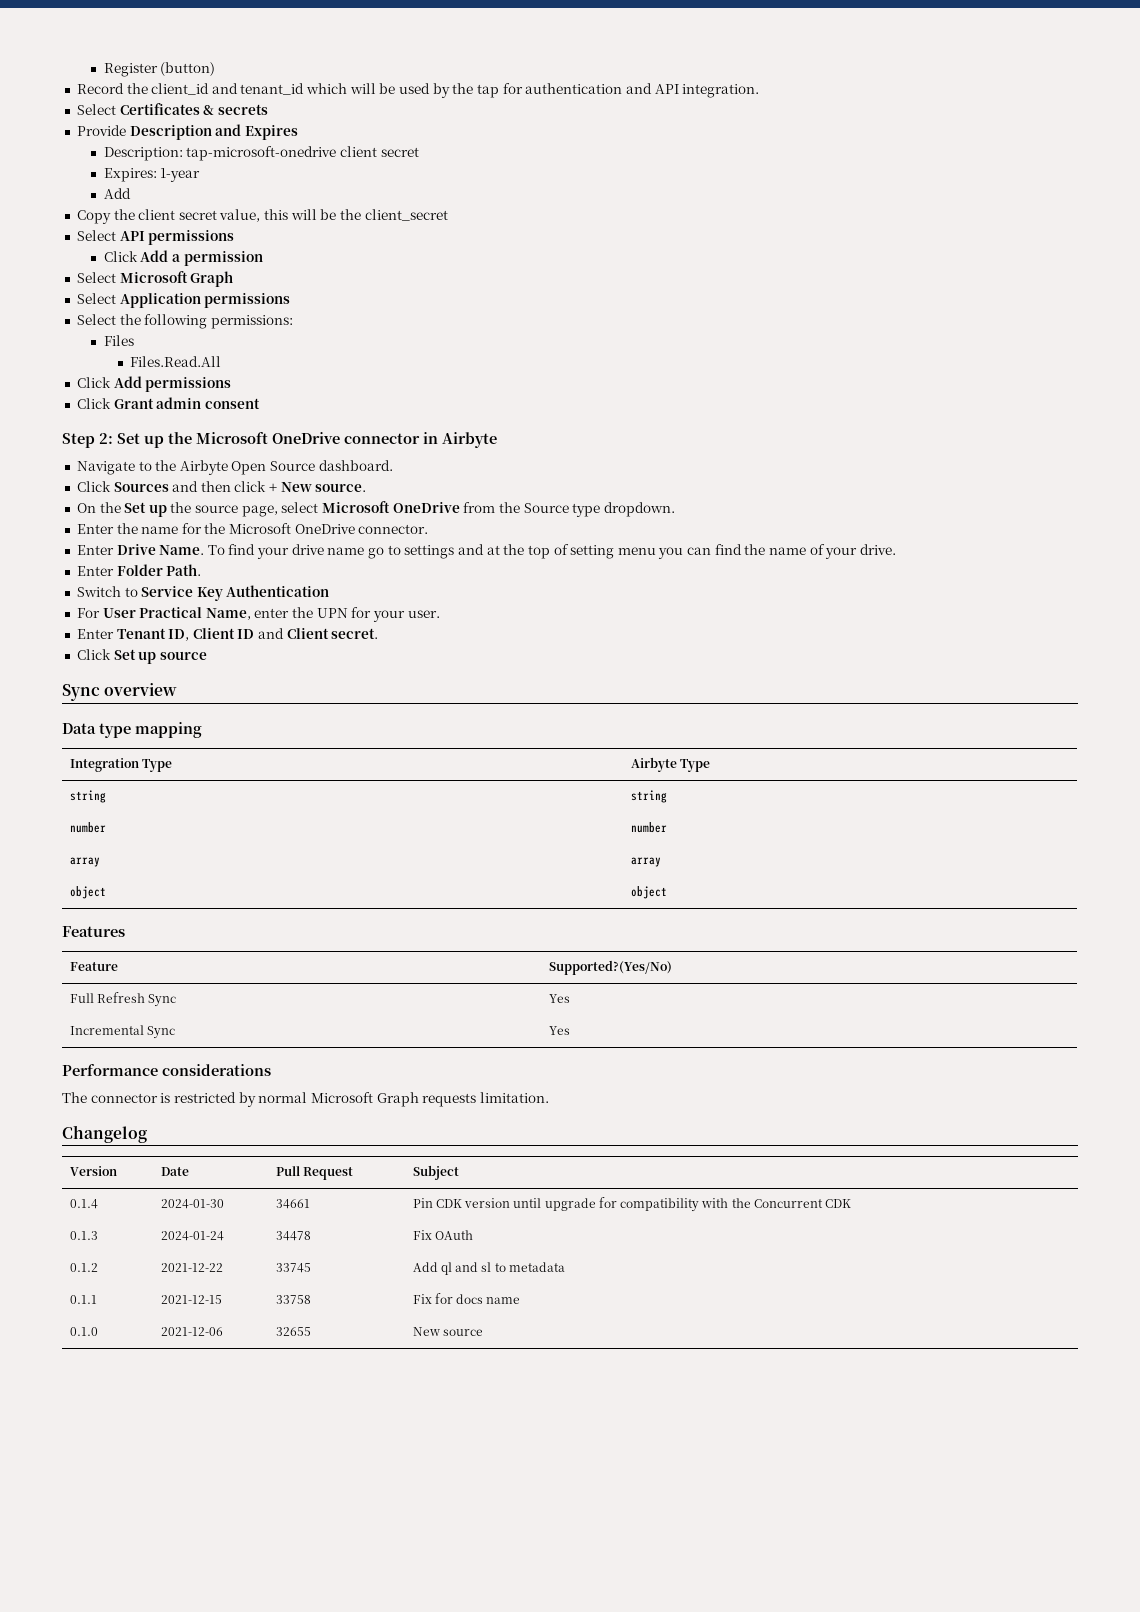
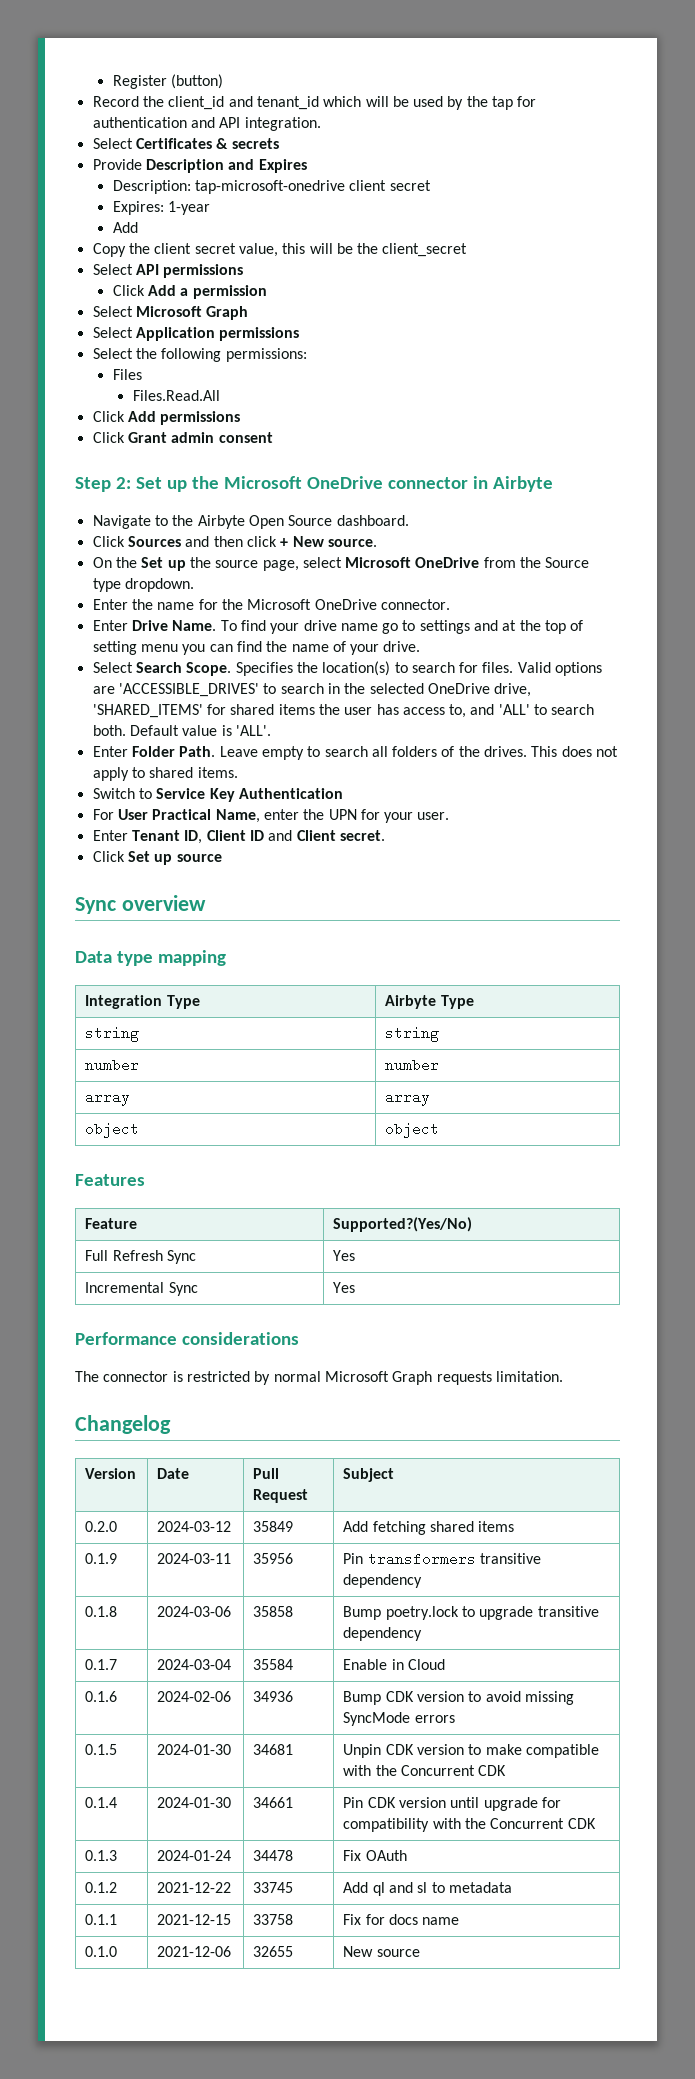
[76,564,202,576] Enter Folder Path. -> [92,661,603,676] [92,683,532,697] [92,704,595,718] [92,725,271,736] [92,746,619,760] [92,767,238,781] Select Search Scope. Specifies the location(s) to search for files. Valid options are 'ACCESSIBLE_DRIVES' to search in the selected OneDrive drive, 'SHARED_ITEMS' for shared items the user has access to, and 'ALL' to search both. Default value is 'ALL'. // Enter Folder Path. Leave empty to search all folders of the drives. This does not apply to shared items.
(459, 1172) none -> [85,1521,118,1532] [157,1521,232,1532] [253,1521,294,1532] [343,1521,515,1535] [85,1553,118,1564] [157,1553,232,1564] [253,1553,294,1564] [343,1552,542,1566] [343,1574,423,1588] [85,1606,118,1617] [157,1606,232,1617] [253,1606,294,1617] [343,1606,599,1620] [343,1627,423,1641] [85,1659,118,1670] [157,1659,232,1670] [253,1659,294,1670] [343,1659,446,1670] [85,1691,118,1702] [157,1691,232,1702] [253,1691,294,1702] [343,1691,574,1705] [343,1712,455,1726] [85,1744,118,1755] [157,1744,232,1755] [253,1744,294,1755] [343,1744,599,1758] [343,1765,507,1776] // 0.2.0 | 2024-03-12 | 35849 | Add fetching shared items // 0.1.9 | 2024-03-11 | 35956 | Pin transformers transitive dependency // 0.1.8 | 2024-03-06 | 35858 | Bump poetry.lock to upgrade transitive dependency // 0.1.7 | 2024-03-04 | 35584 | Enable in Cloud // 0.1.6 | 2024-02-06 | 34936 | Bump CDK version to avoid missing SyncMode errors // 0.1.5 | 2024-01-30 | 34681 | Unpin CDK version to make compatible with the Concurrent CDK

